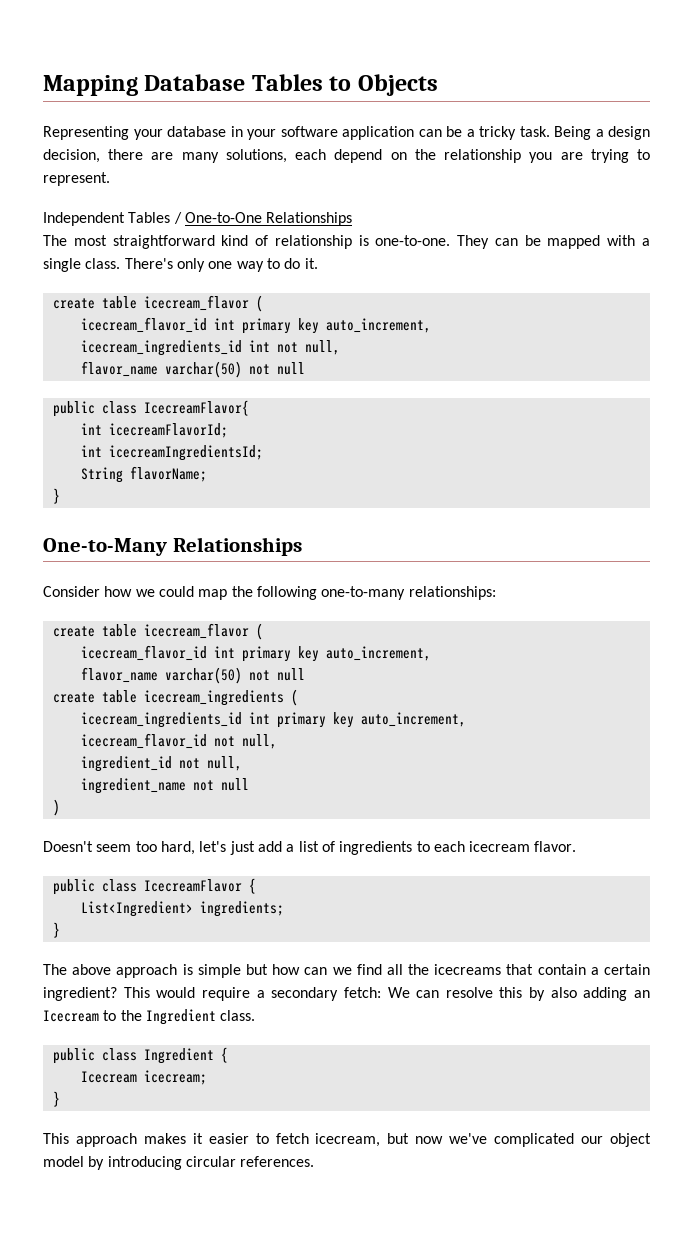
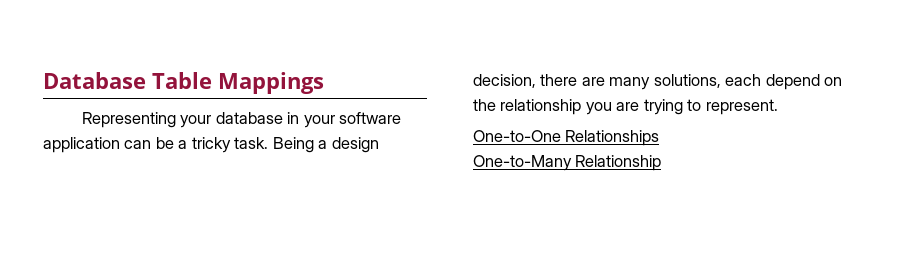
[43,74,438,96] Mapping Database Tables to Objects -> [43,72,324,94] Database Table Mappings
[43,212,182,226] Independent Tables / -> (778, 107) none
[43,235,650,249] [43,258,318,272] [52,295,263,312] [80,317,431,334] [80,340,340,356] [80,361,305,378] [52,400,249,417] [80,423,228,438] [80,445,263,461] [80,466,207,483] [52,488,60,504] [43,537,302,556] [43,586,496,600] [52,623,263,640] [80,645,431,662] [80,667,305,684] [52,689,298,706] [80,712,466,728] [80,733,277,749] [80,756,242,772] [80,778,249,794] [52,799,60,816] [43,841,577,855] [52,878,256,895] [80,901,284,917] [52,922,60,938] [43,964,650,978] [43,987,650,1001] [43,1009,256,1025] [52,1047,228,1064] [80,1070,207,1085] [52,1091,60,1107] [43,1133,651,1147] [43,1156,315,1170] The most straightforward kind of relationship is one-to-one. They can be mapped with a single class. There's only one way to do it. // create table icecream_flavor ( // icecream_flavor_id int primary key auto_increment, // icecream_ingredients_id int not null, // flavor_name varchar(50) not null // public class IcecreamFlavor{ // int icecreamFlavorId; // int icecreamIngredientsId; // String flavorName; // } // One-to-Many Relationships // Consider how we could map the following one-to-many relationships: // create table icecream_flavor ( // icecream_flavor_id int primary key auto_increment, // flavor_name varchar(50) not null // create table icecream_ingredients ( // icecream_ingredients_id int primary key auto_increment, // icecream_flavor_id not null, // ingredient_id not null, // ingredient_name not null // ) // Doesn't seem too hard, let's just add a list of ingredients to each icecream flavor. // public class IcecreamFlavor { // List<Ingredient> ingredients; // } // The above approach is simple but how can we find all the icecreams that contain a certain ingredient? This would require a secondary fetch: We can resolve this by also adding an Icecream to the Ingredient class. // public class Ingredient { // Icecream icecream; // } // This approach makes it easier to fetch icecream, but now we've complicated our object model by introducing circular references. -> [473,155,662,171] One-to-Many Relationship

